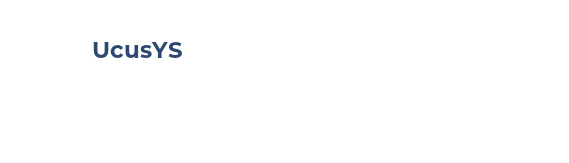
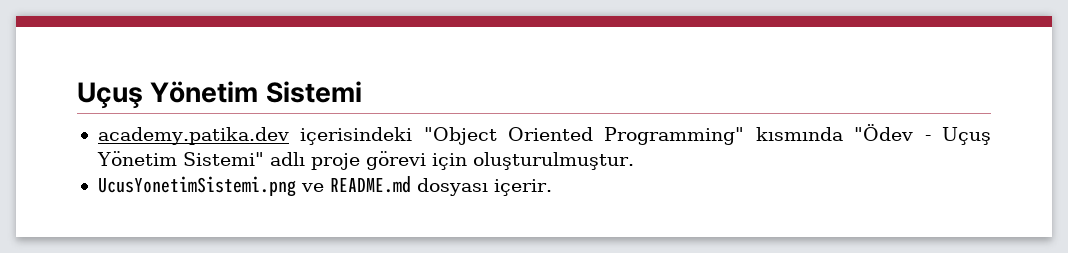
[92,42,183,58] UcusYS -> [77,81,362,109] [97,124,992,145] [96,151,634,170] [97,176,552,197] Uçuş Yönetim Sistemi // academy.patika.dev içerisindeki "Object Oriented Programming" kısmında "Ödev - Uçuş Yönetim Sistemi" adlı proje görevi için oluşturulmuştur. // UcusYonetimSistemi.png ve README.md dosyası içerir.

